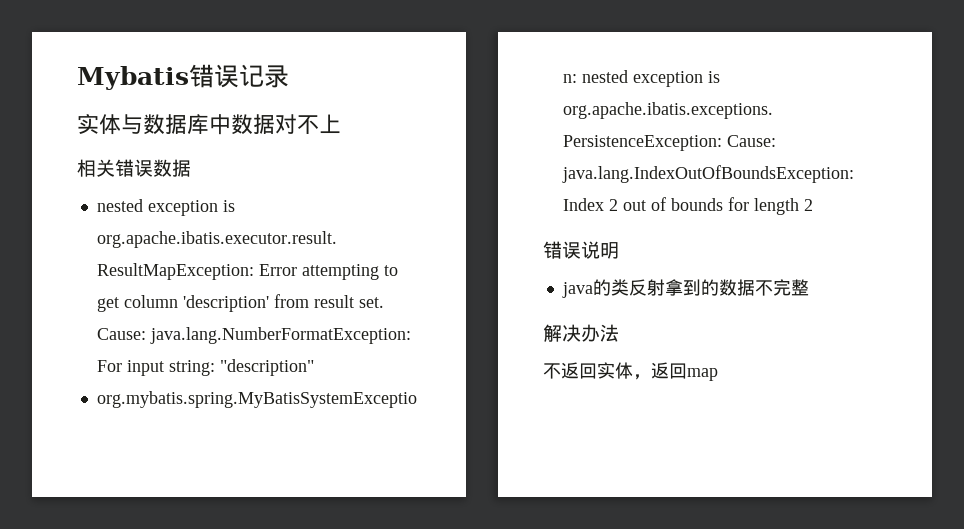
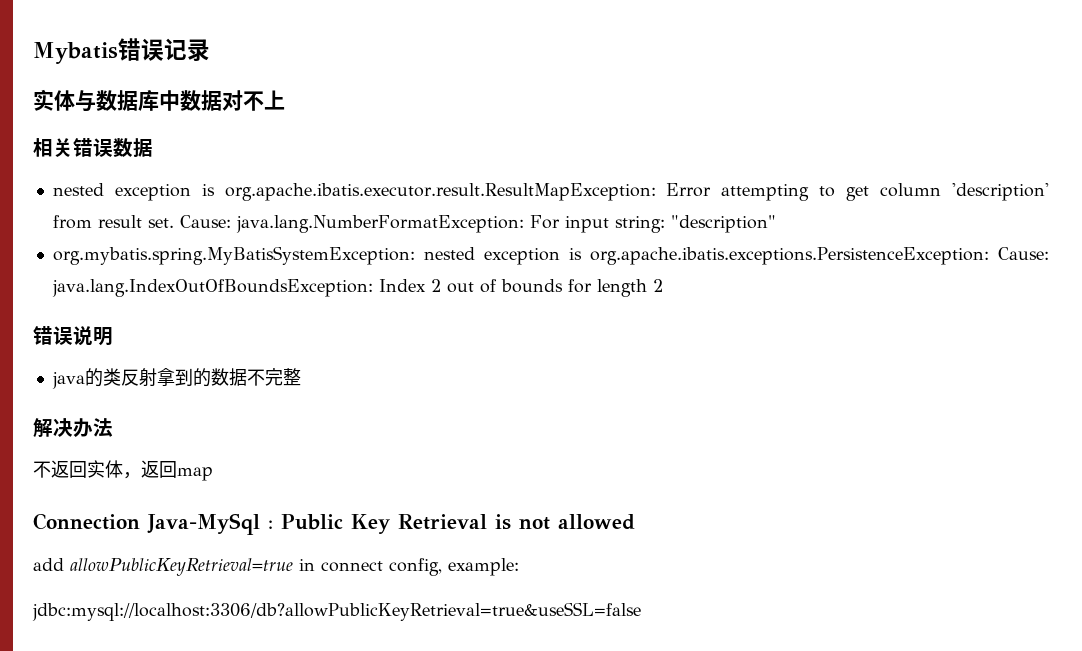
(718, 374) none -> [33,513,635,535] [33,558,519,576] [32,602,641,621] // Connection Java-MySql : Public Key Retrieval is not allowed // add allowPublicKeyRetrieval=true in connect config, example: // jdbc:mysql://localhost:3306/db?allowPublicKeyRetrieval=true&useSSL=false

